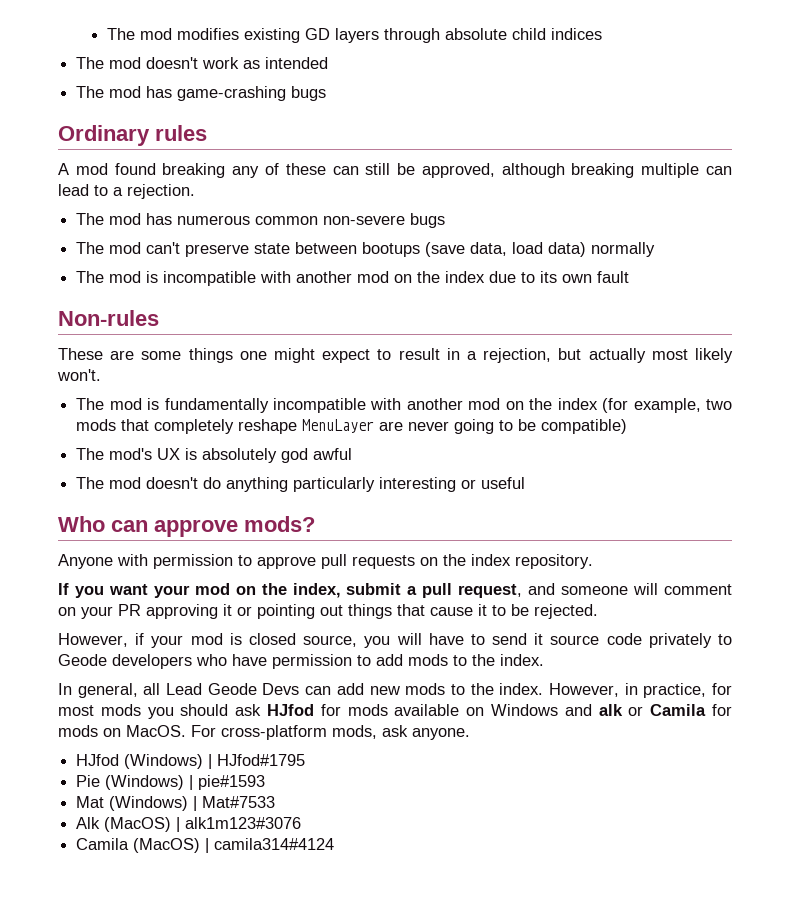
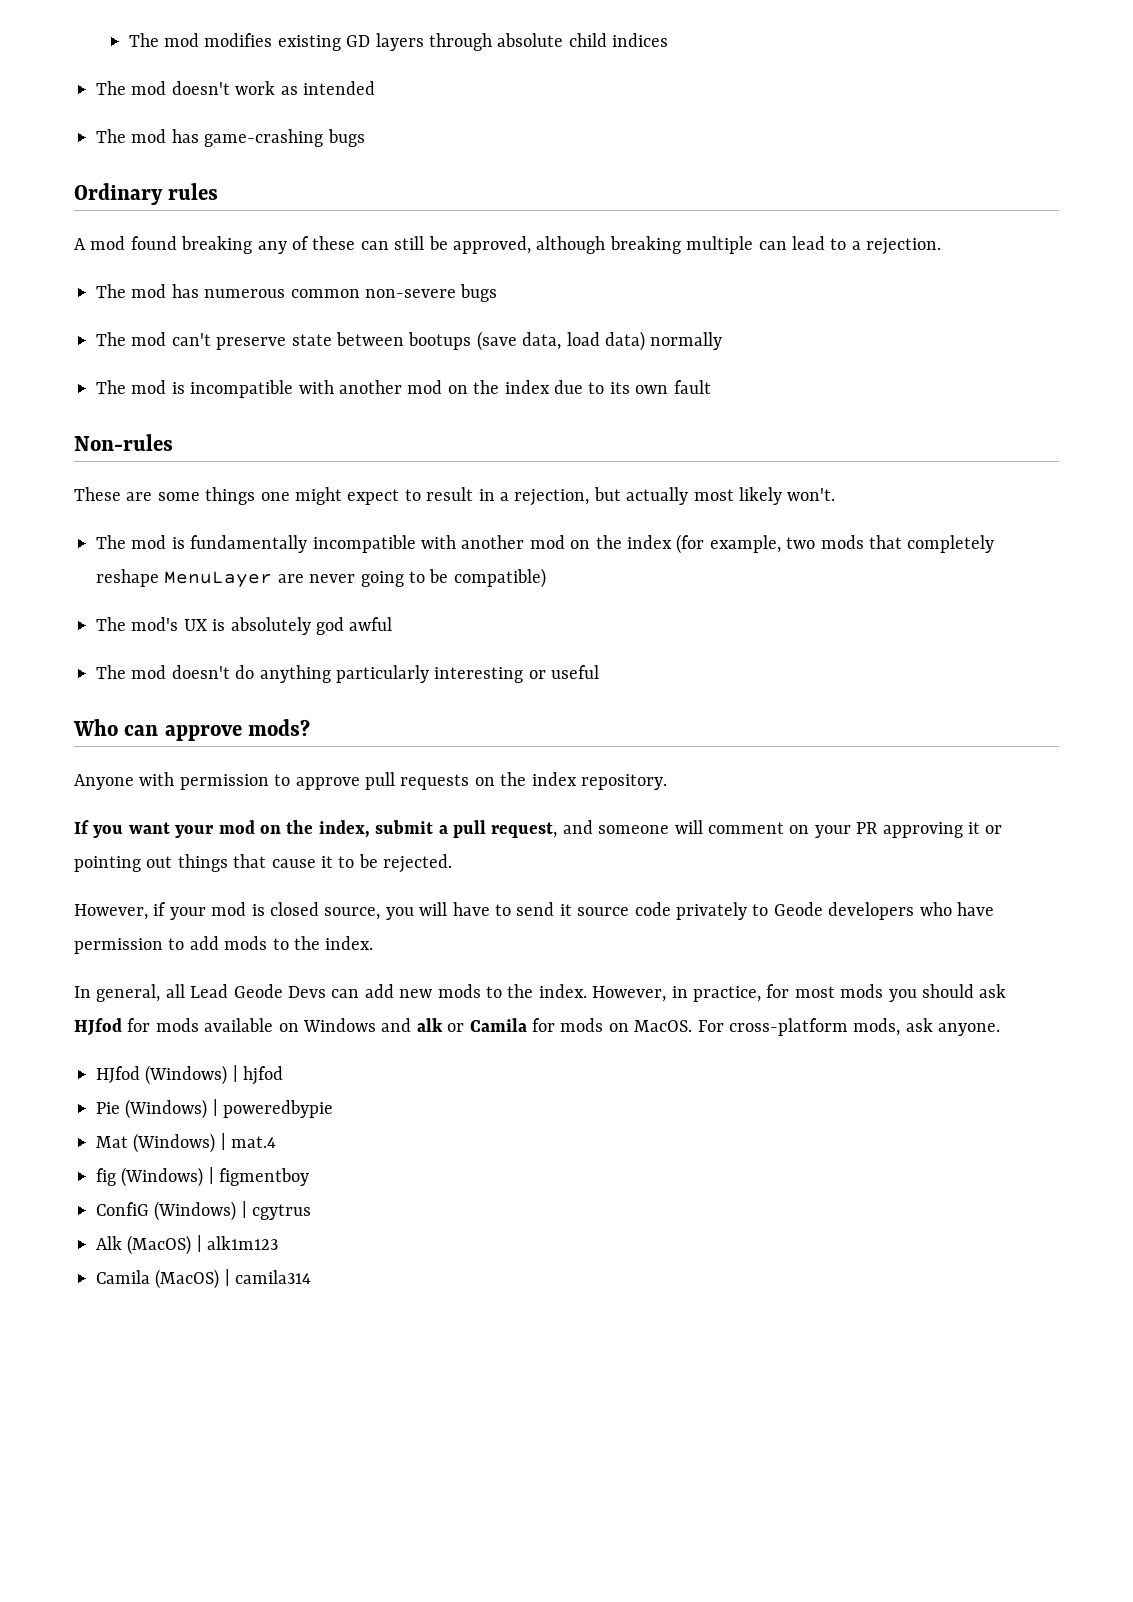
[217,754,306,766] HJfod#1795 -> [243,1066,284,1085] hjfod
[198,775,266,790] pie#1593 -> [223,1100,334,1118] poweredbypie
[202,796,276,808] Mat#7533 -> [231,1136,277,1148] [96,1167,310,1187] [96,1201,312,1221] mat.4 // fig (Windows) | figmentboy // ConfiG (Windows) | cgytrus
[185,817,302,829] alk1m123#3076 -> [207,1236,279,1250] alk1m123
[214,838,335,850] camila314#4124 -> [235,1270,312,1284] camila314

